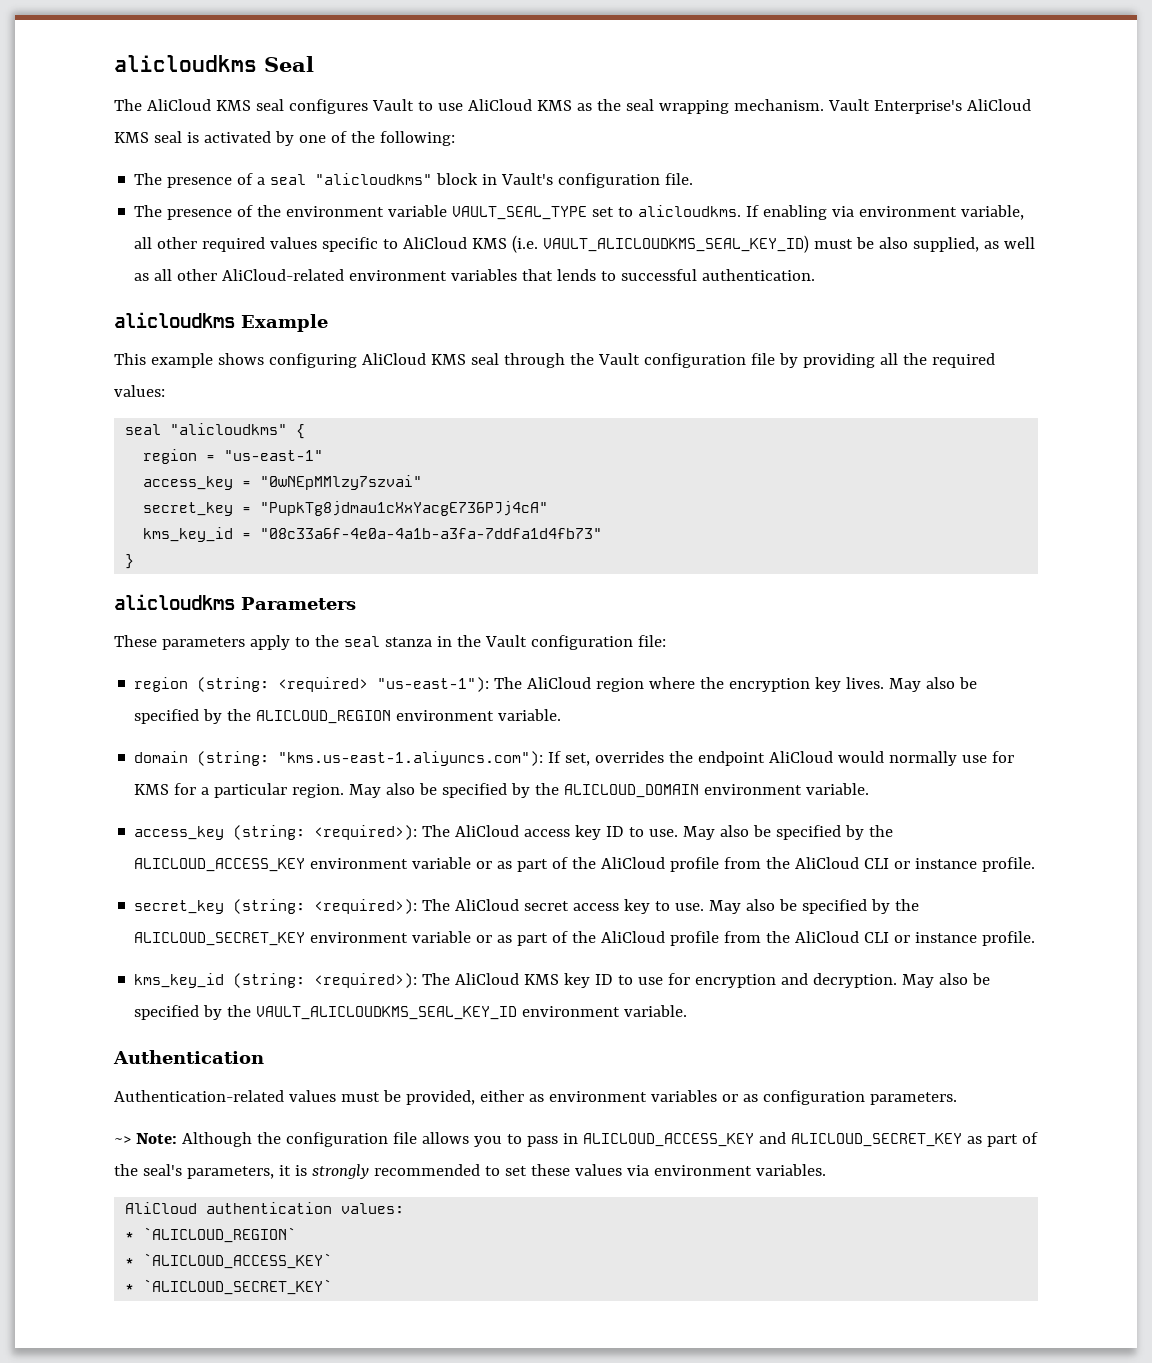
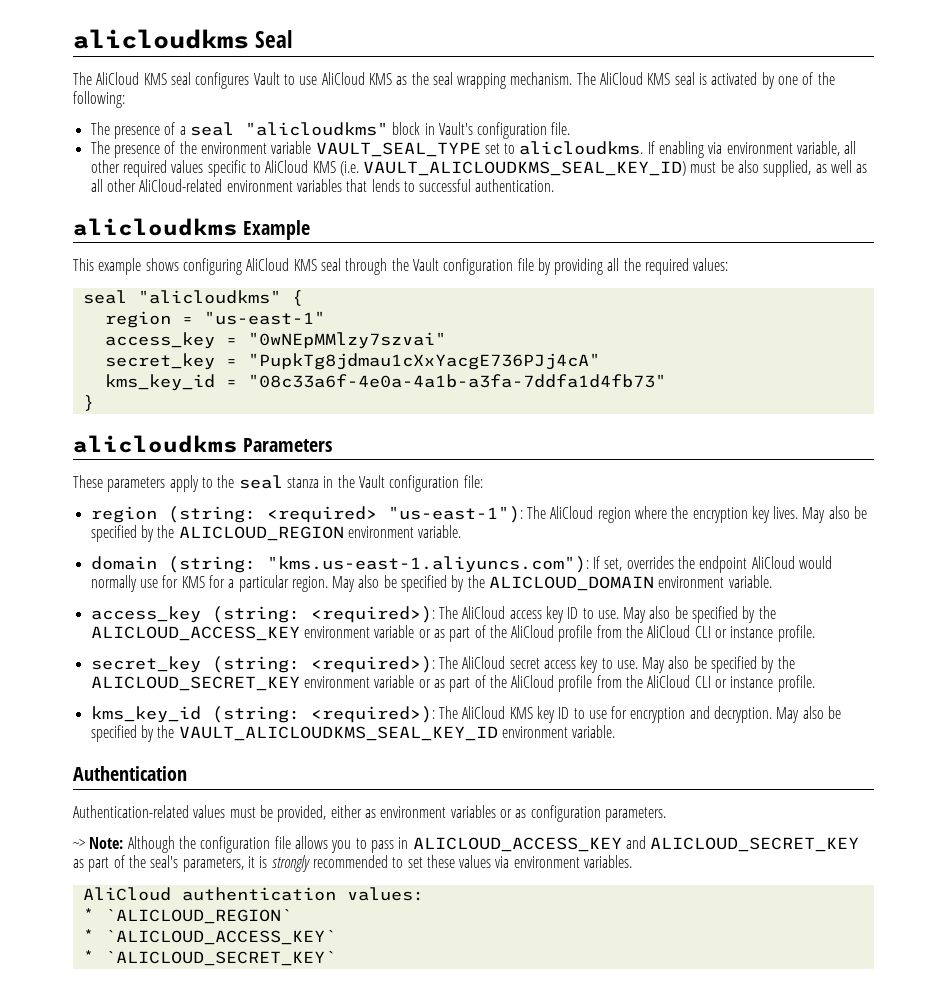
[827,99,962,114] Vault Enterprise's -> [576,72,596,85] The

